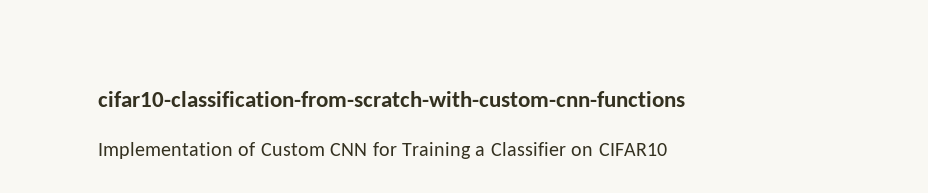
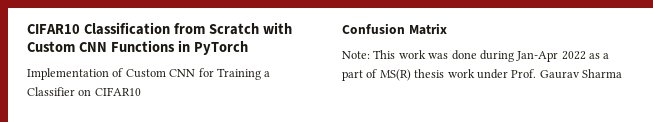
[98,91,685,107] cifar10-classification-from-scratch-with-custom-cnn-functions -> [27,22,292,35] [27,40,248,55] CIFAR10 Classification from Scratch with Custom CNN Functions in PyTorch
(667, 149) none -> [342,23,447,35] [342,50,610,62] [342,69,622,81] // Confusion Matrix // Note: This work was done during Jan-Apr 2022 as a part of MS(R) thesis work under Prof. Gaurav Sharma

